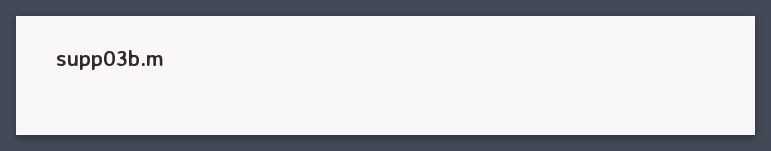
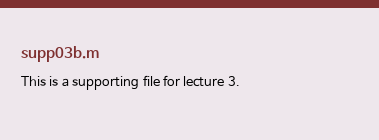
(164, 60) none -> [21,75,240,90] // This is a supporting file for lecture 3.

